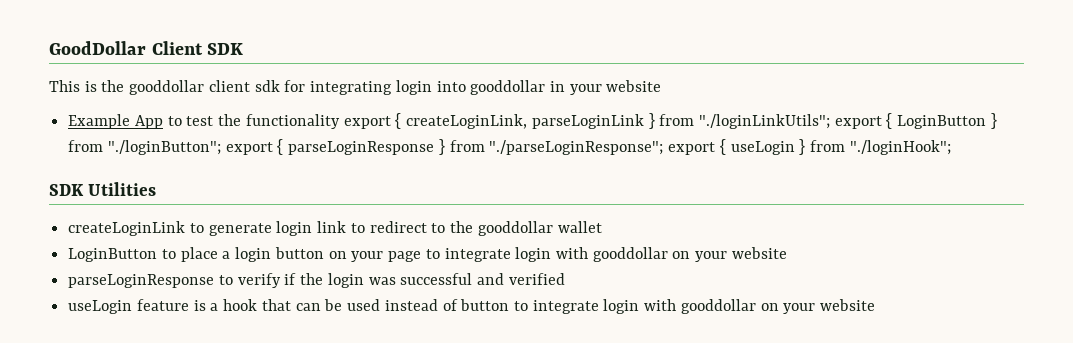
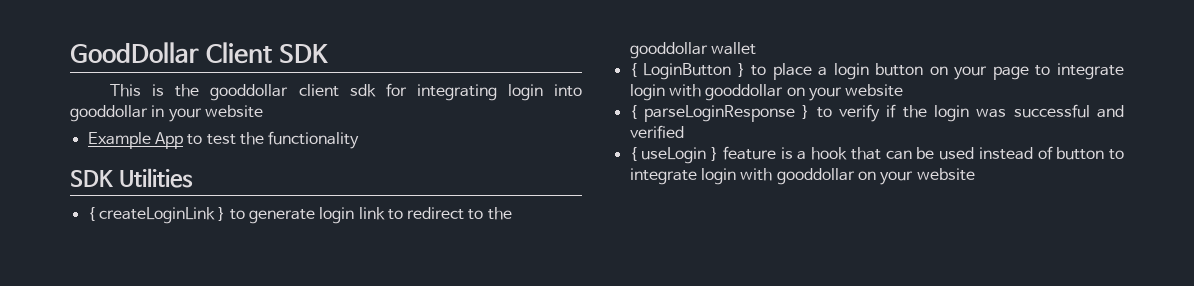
[343,113,997,129] [68,139,951,155] export { createLoginLink, parseLoginLink } from "./loginLinkUtils"; export { LoginButton } from "./loginButton"; export { parseLoginResponse } from "./parseLoginResponse"; export { useLogin } from "./loginHook"; -> (360, 140) none
[68,221,186,236] createLoginLink -> [87,207,226,224] { createLoginLink }
[68,248,158,262] LoginButton -> [629,63,745,80] { LoginButton }
[68,274,215,288] parseLoginResponse -> [629,105,810,122] { parseLoginResponse }
[68,300,133,314] useLogin -> [629,147,719,164] { useLogin }

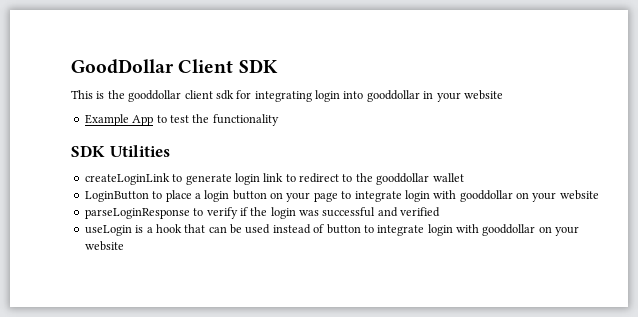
[87,207,226,224] { createLoginLink } -> [84,173,170,185] createLoginLink
[629,63,745,80] { LoginButton } -> [84,191,149,202] LoginButton
[629,105,810,122] { parseLoginResponse } -> [84,208,190,219] parseLoginResponse
[629,146,776,164] { useLogin } feature -> [84,225,132,236] useLogin

